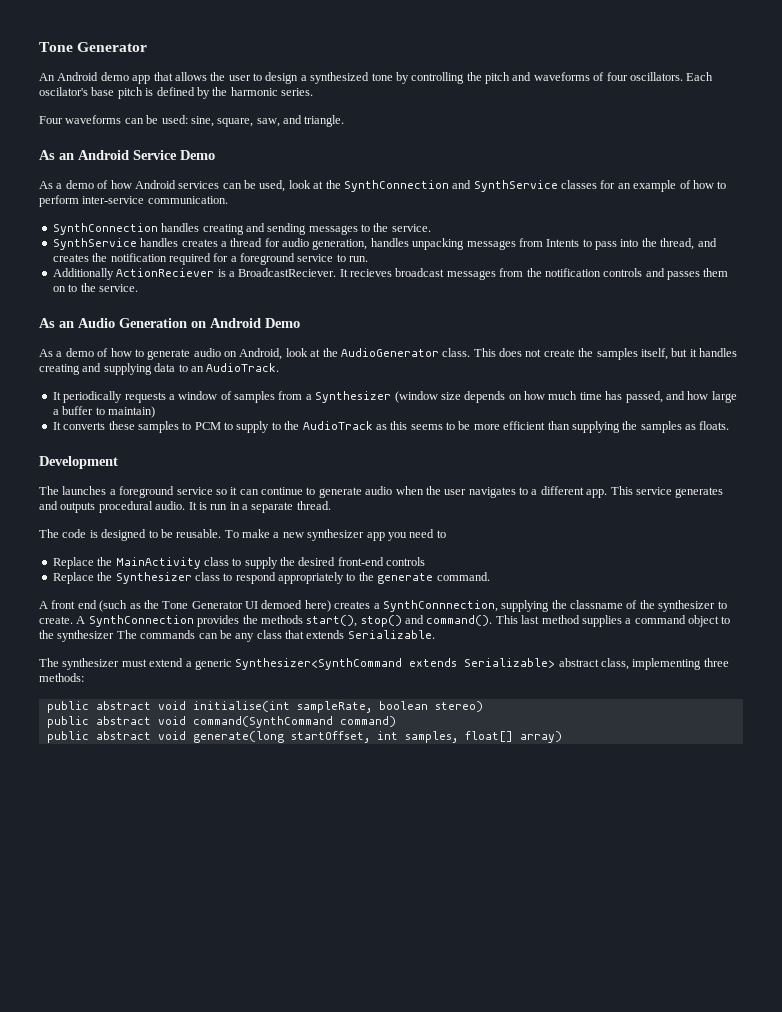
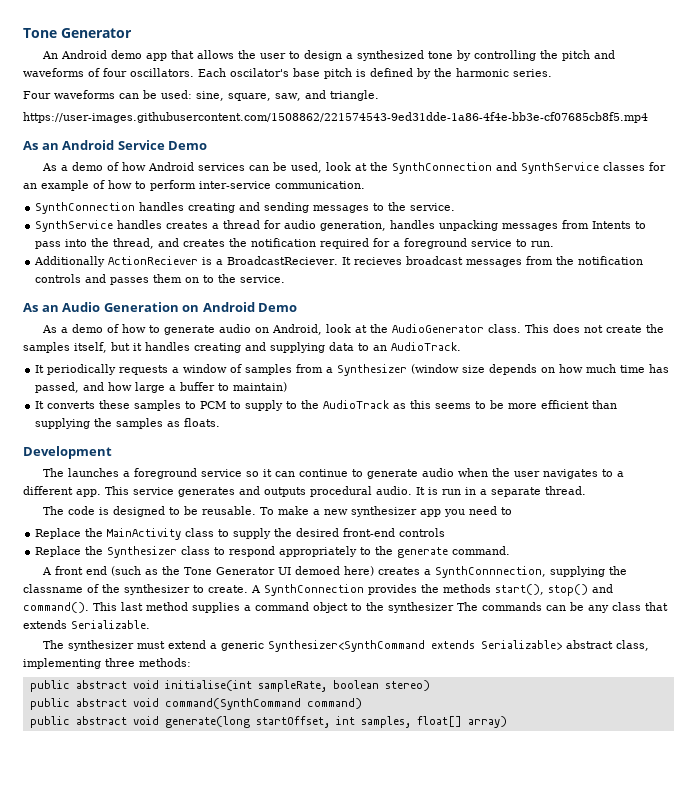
(345, 121) none -> [23,112,648,123] // https://user-images.githubusercontent.com/1508862/221574543-9ed31dde-1a86-4f4e-bb3e-cf07685cb8f5.mp4

